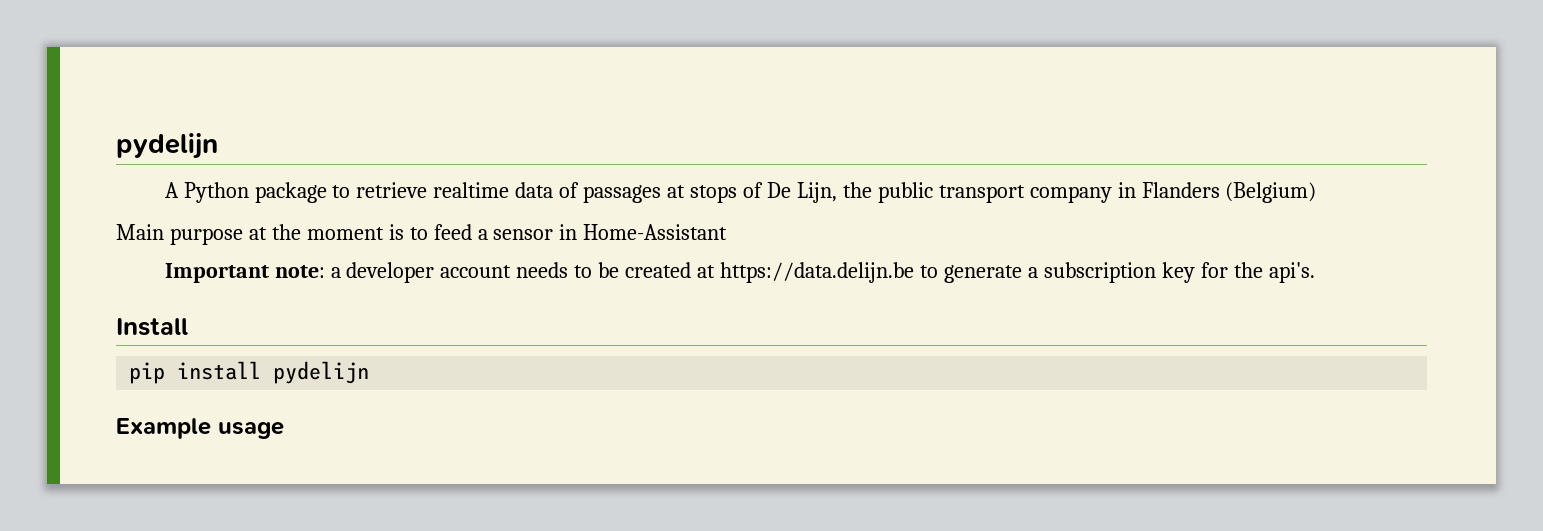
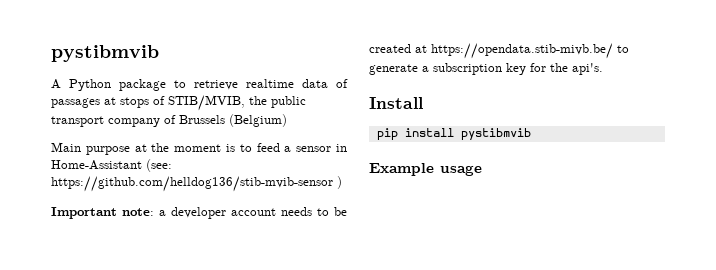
[116,133,218,159] pydelijn -> [51,45,159,62] pystibmvib
[766,182,837,203] De Lijn, -> [168,95,245,111] STIB/MVIB,
[1117,182,1220,198] in Flanders -> [164,115,225,124] of Brussels
(728, 232) none -> [146,159,172,172] [51,176,342,192] (see: https://github.com/helldog136/stib-mvib-sensor )
[720,262,915,283] https://data.delijn.be -> [431,43,613,59] https://opendata.stib-mivb.be/
[273,361,370,384] pydelijn -> [460,128,531,140] pystibmvib

